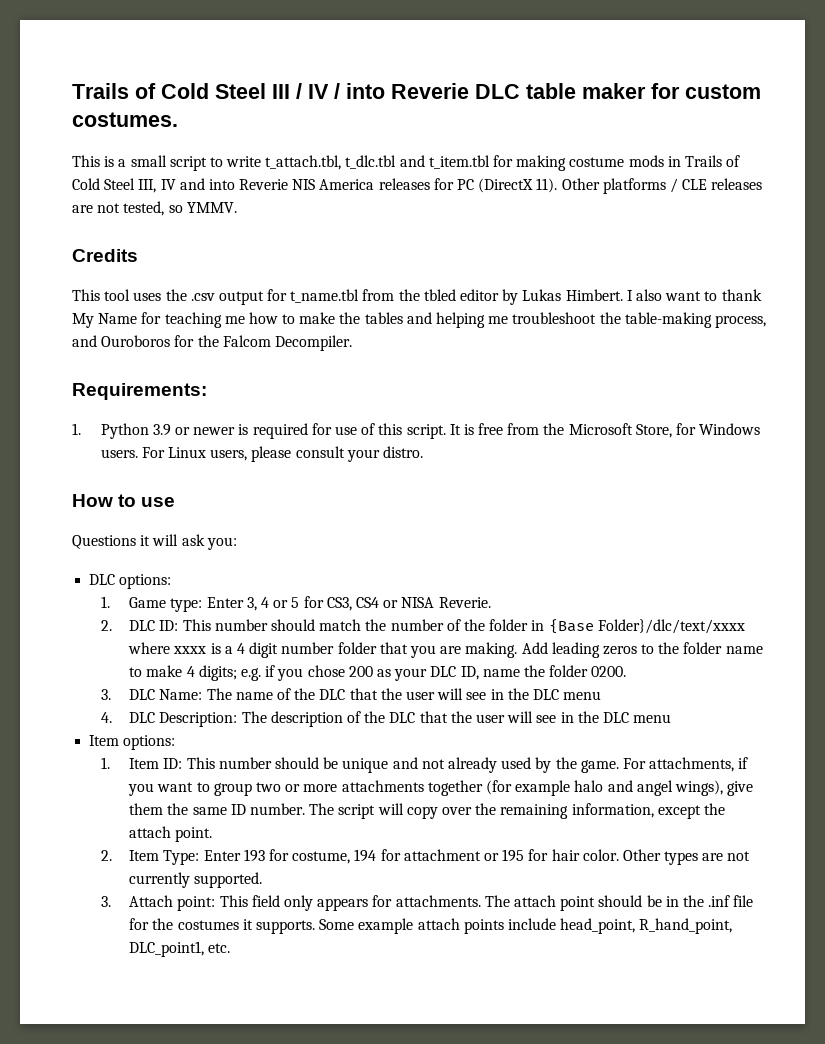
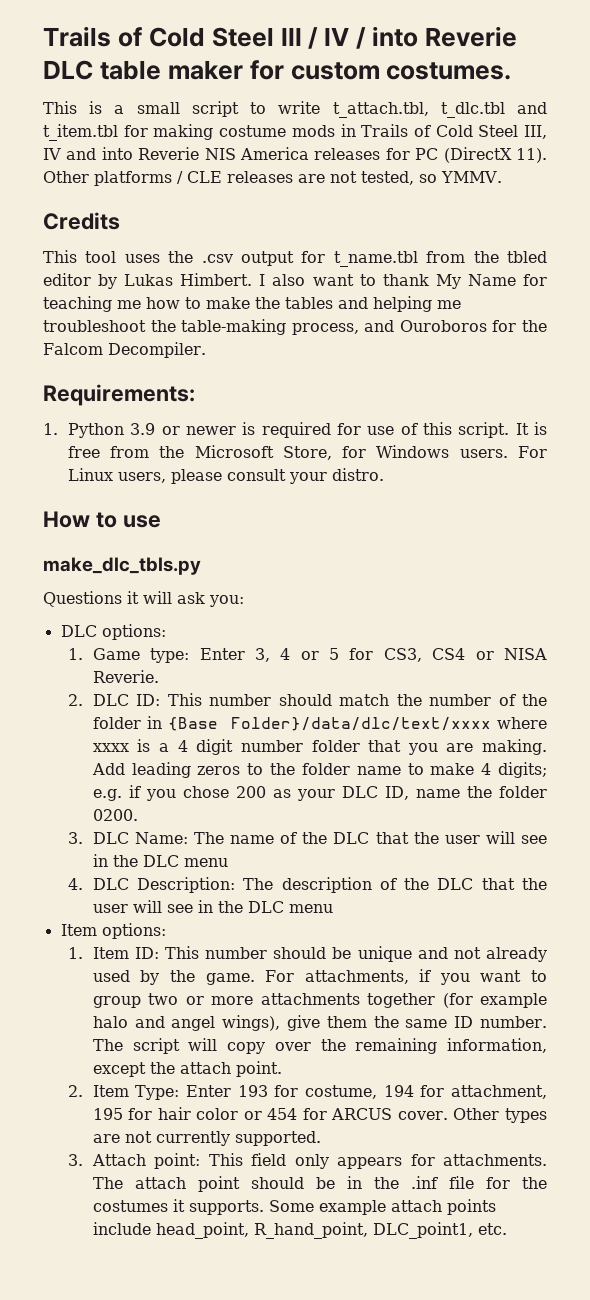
(176, 502) none -> [43,557,201,575] // make_dlc_tbls.py
[597,619,745,634] Folder}/dlc/text/xxxx -> [230,717,491,731] Folder}/data/dlc/text/xxxx
[403,849,499,861] attachment or -> [451,1085,547,1099] attachment,
[582,849,619,861] color. -> [196,1108,448,1120] color or 454 for ARCUS cover.

